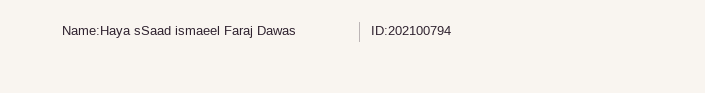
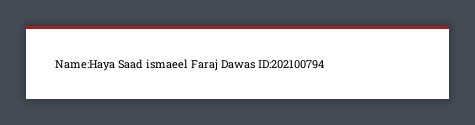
[134,26,171,35] sSaad -> [118,59,143,69] Saad

